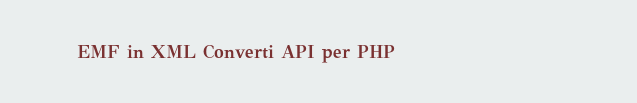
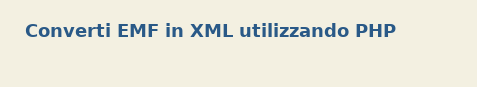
(77, 51) none -> [25,23,111,37] Converti
[203,44,350,63] Converti API per -> [239,23,349,37] utilizzando

